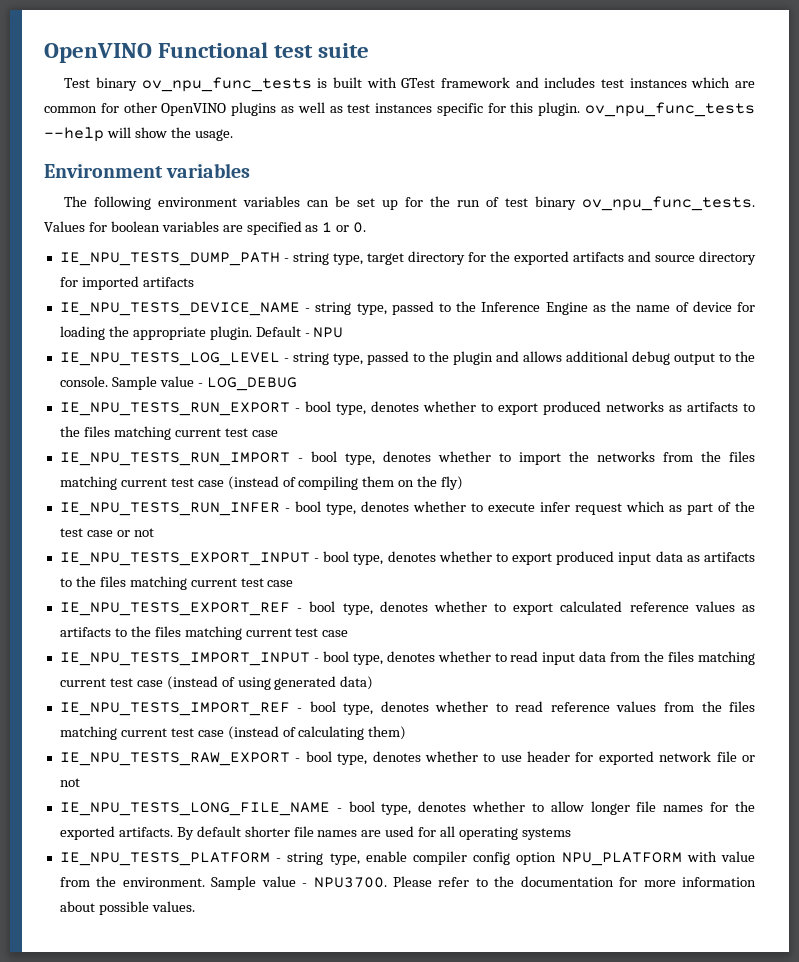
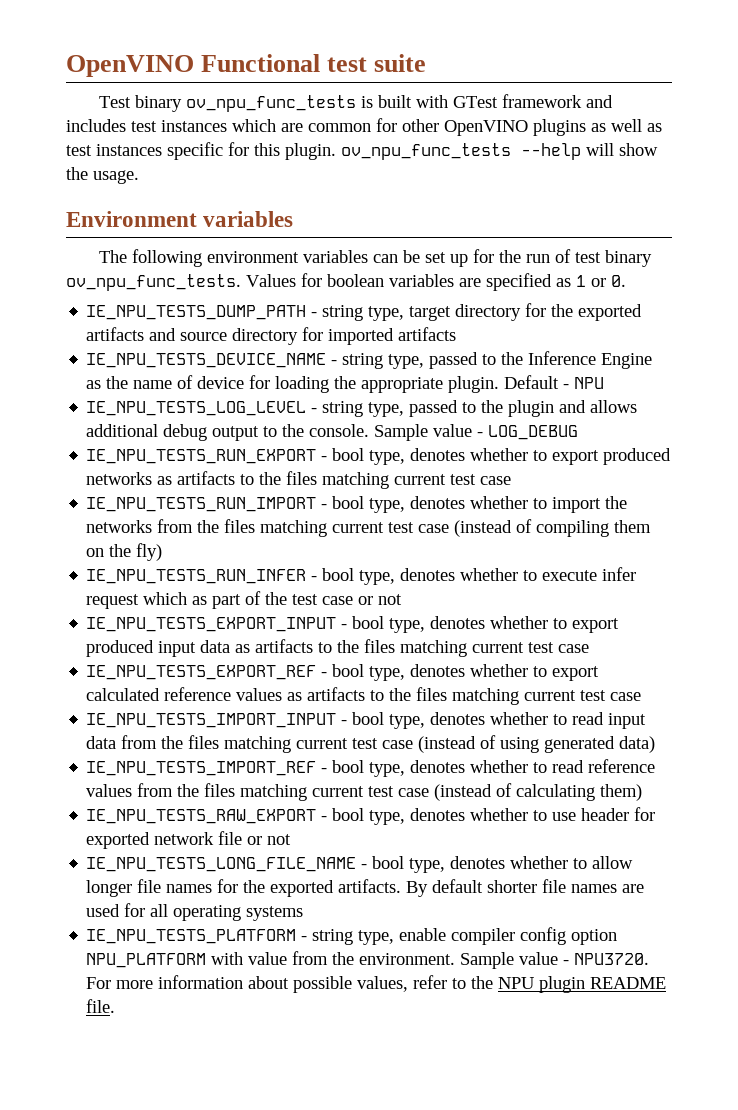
[313,876,756,888] [59,901,195,915] NPU3700. Please refer to the documentation for more information about possible values. -> [574,953,650,965] [86,975,667,993] [86,999,116,1013] NPU3720. For more information about possible values, refer to the NPU plugin README file.

